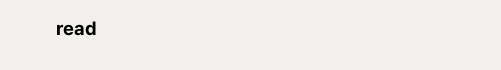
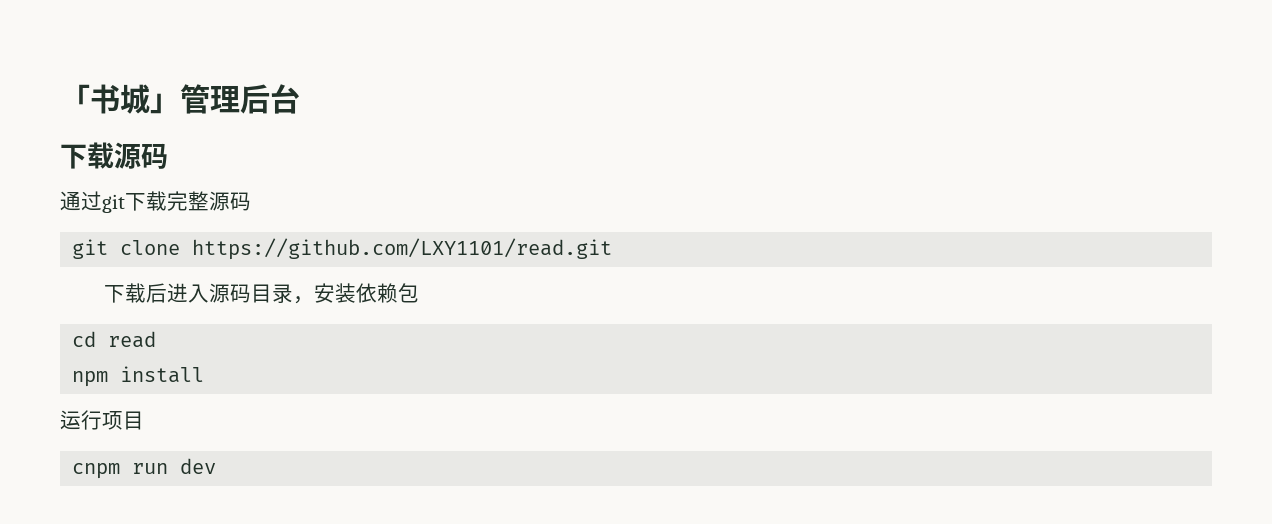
[56,21,97,36] read -> [60,84,300,114] [60,142,168,169] [60,191,251,213] [72,238,613,260] [104,283,420,304] [72,331,157,348] [72,366,205,387] [60,410,144,430] [72,458,217,479] 「书城」管理后台 // 下载源码 // 通过git下载完整源码 // git clone https://github.com/LXY1101/read.git // 下载后进入源码目录，安装依赖包 // cd read // npm install // 运行项目 // cnpm run dev

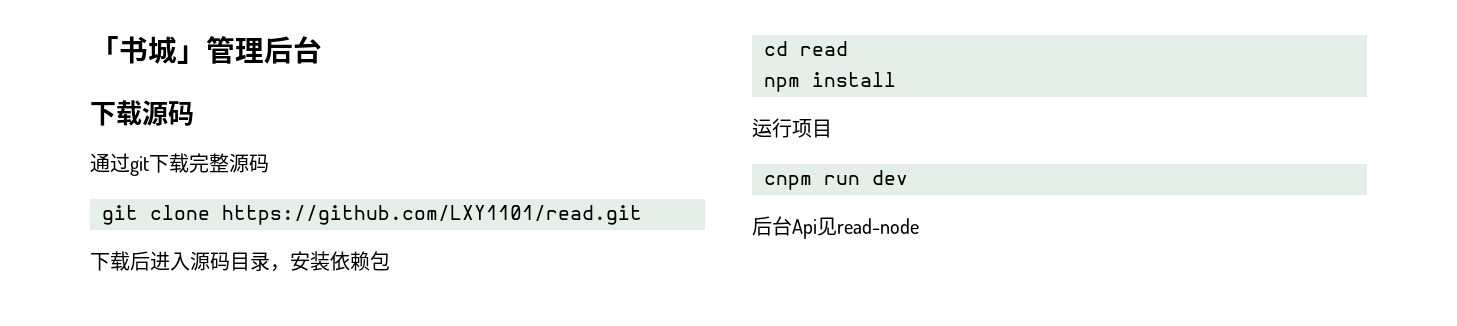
(217, 466) none -> [752,216,919,239] // 后台Api见read-node

